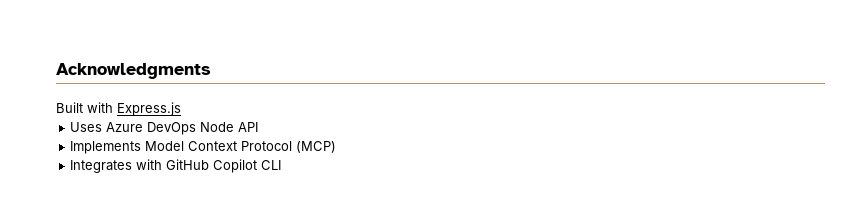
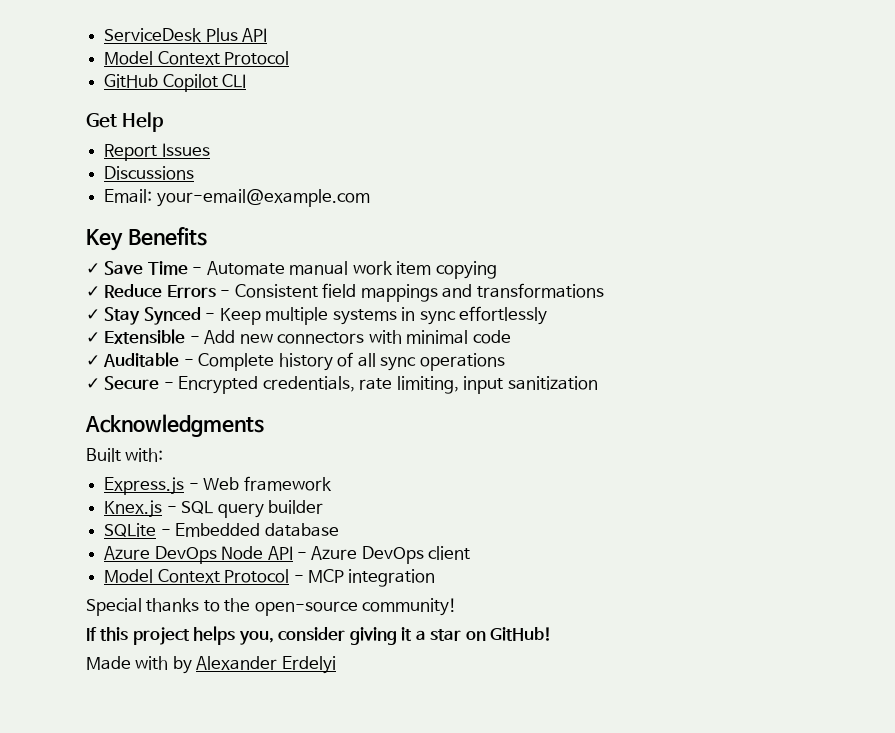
(56, 71) none -> [104,28,268,42] [104,51,290,65] [104,74,247,92] [86,112,163,132] [104,143,210,161] [104,166,195,180] [104,189,370,207] [86,227,207,251] [86,261,497,279] [86,283,604,302] [86,306,548,325] [86,329,511,344] [86,352,505,371] [86,376,598,394] ServiceDesk Plus API // Model Context Protocol // GitHub Copilot CLI // Get Help // Report Issues // Discussions // Email: your-email@example.com // Key Benefits // ✓ Save Time - Automate manual work item copying // ✓ Reduce Errors - Consistent field mappings and transformations // ✓ Stay Synced - Keep multiple systems in sync effortlessly // ✓ Extensible - Add new connectors with minimal code // ✓ Auditable - Complete history of all sync operations // ✓ Secure - Encrypted credentials, rate limiting, input sanitization //
[87,102,113,113] with -> [125,448,164,462] with: //
[70,122,259,135] [70,141,337,154] [70,159,282,173] // Uses Azure DevOps Node API // Implements Model Context Protocol (MCP) // Integrates with GitHub Copilot CLI -> [188,476,332,491] [104,500,323,518] [104,523,339,537] [104,546,471,564] [104,569,436,587] [86,598,458,616] [86,626,553,645] [86,656,336,674] - Web framework // Knex.js - SQL query builder // SQLite - Embedded database // Azure DevOps Node API - Azure DevOps client // Model Context Protocol - MCP integration // Special thanks to the open-source community! // If this project helps you, consider giving it a star on GitHub! // Made with by Alexander Erdelyi

